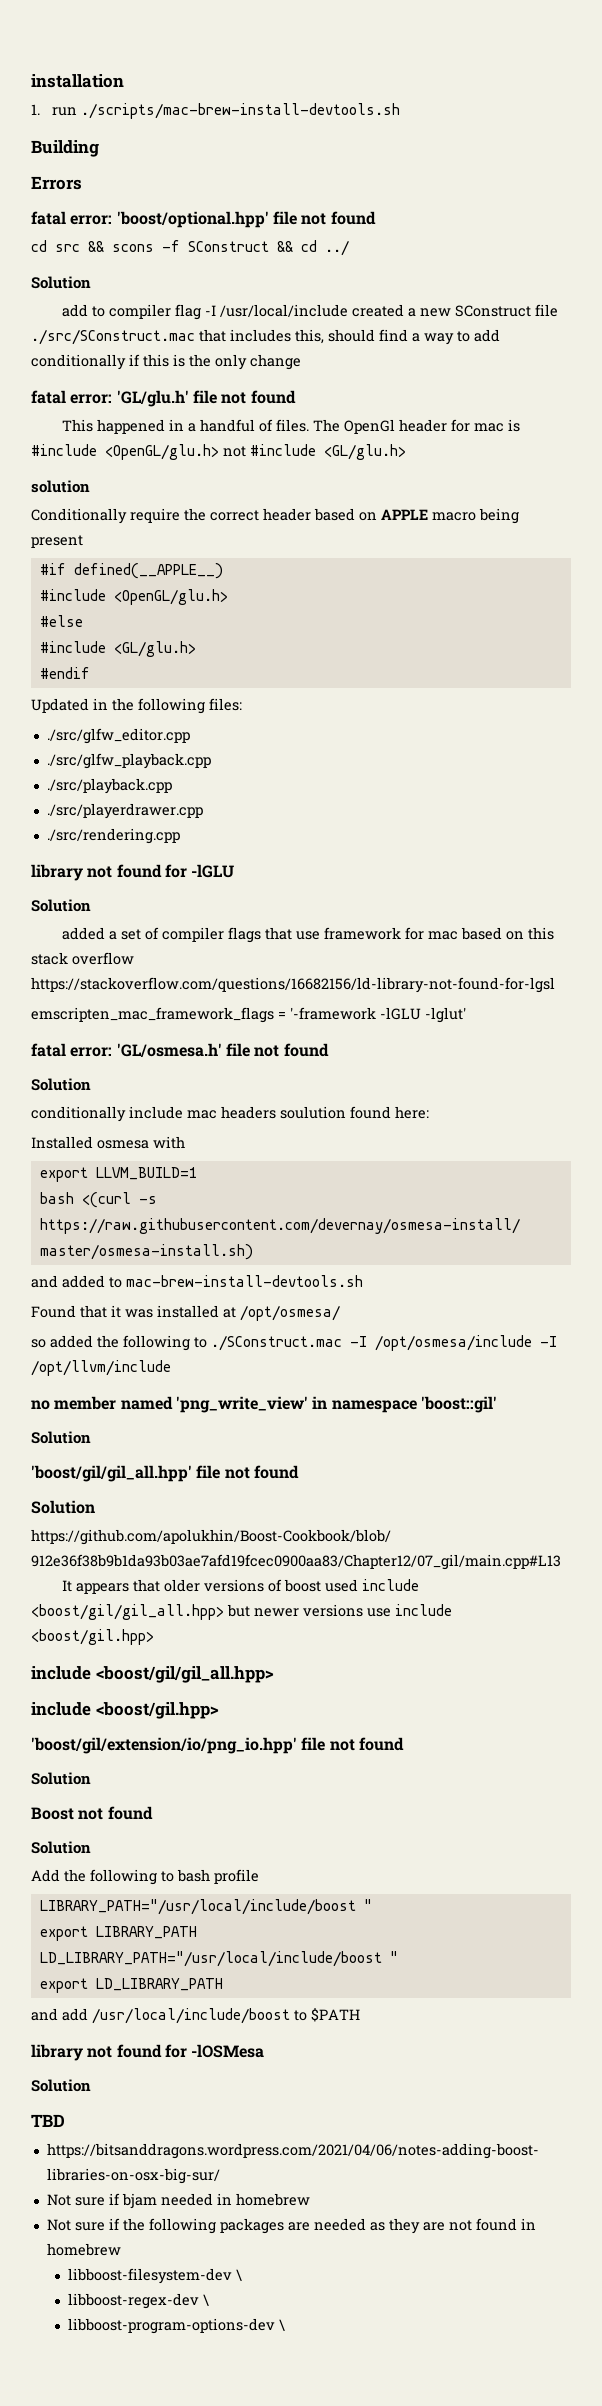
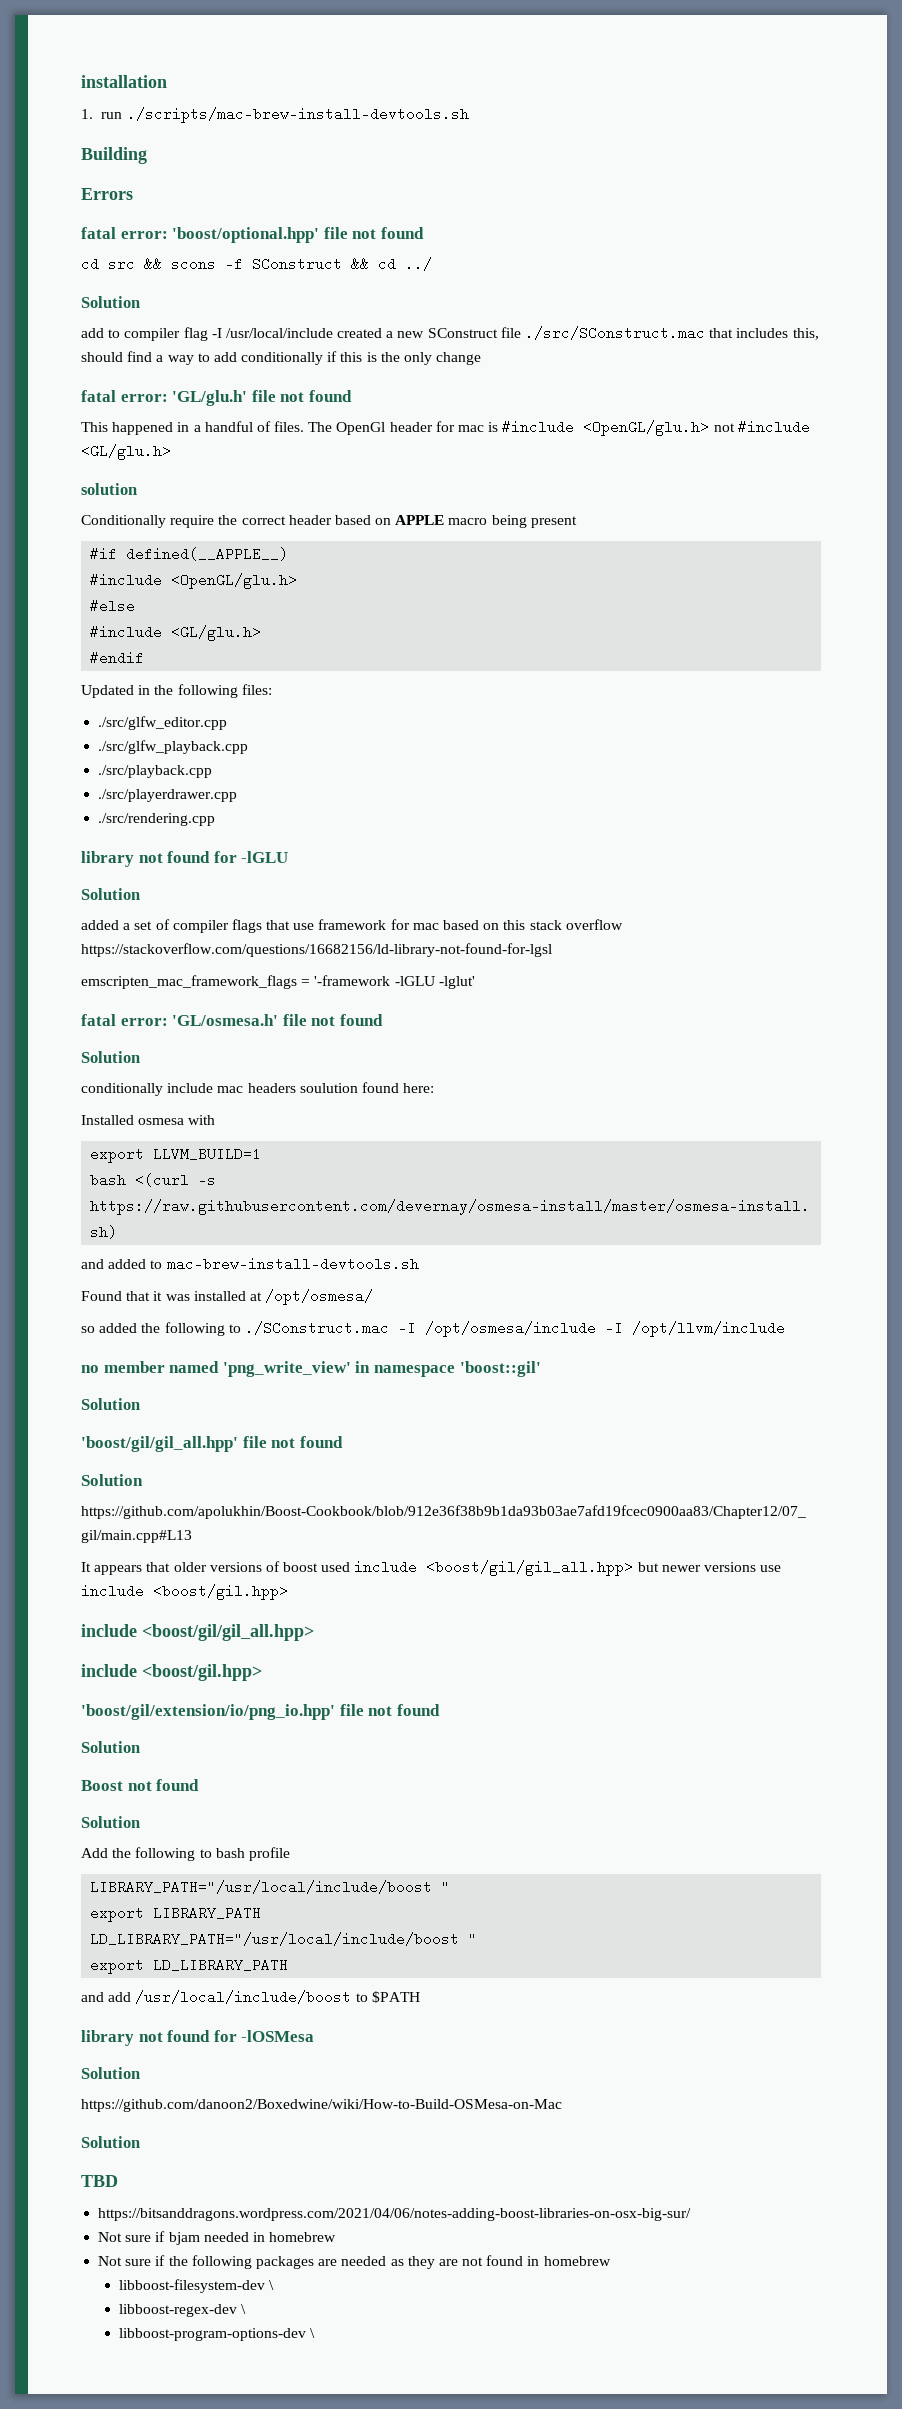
(91, 2085) none -> [81,2099,562,2112] [81,2136,140,2148] // https://github.com/danoon2/Boxedwine/wiki/How-to-Build-OSMesa-on-Mac // Solution

